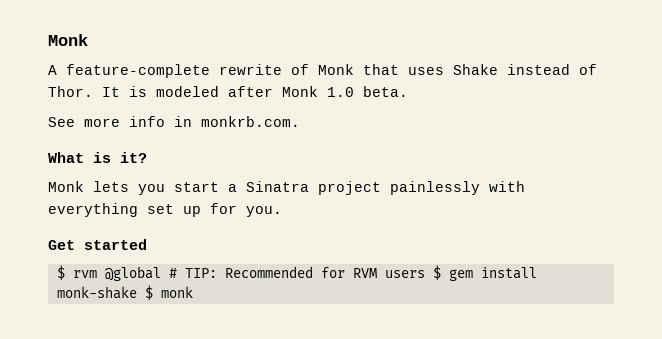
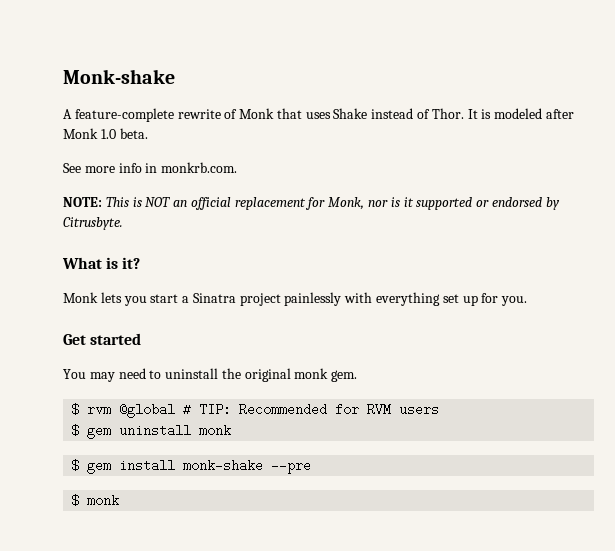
[48,34,88,46] Monk -> [63,69,175,84] Monk-shake
(300, 121) none -> [63,197,560,210] [63,217,123,230] // NOTE: This is NOT an official replacement for Monk, nor is it supported or endorsed by Citrusbyte.
(147, 244) none -> [63,368,358,382] // You may need to uninstall the original monk gem.
(425, 274) none -> [71,424,232,439] // $ gem uninstall monk //
(137, 292) none -> [271,459,312,474] --pre //

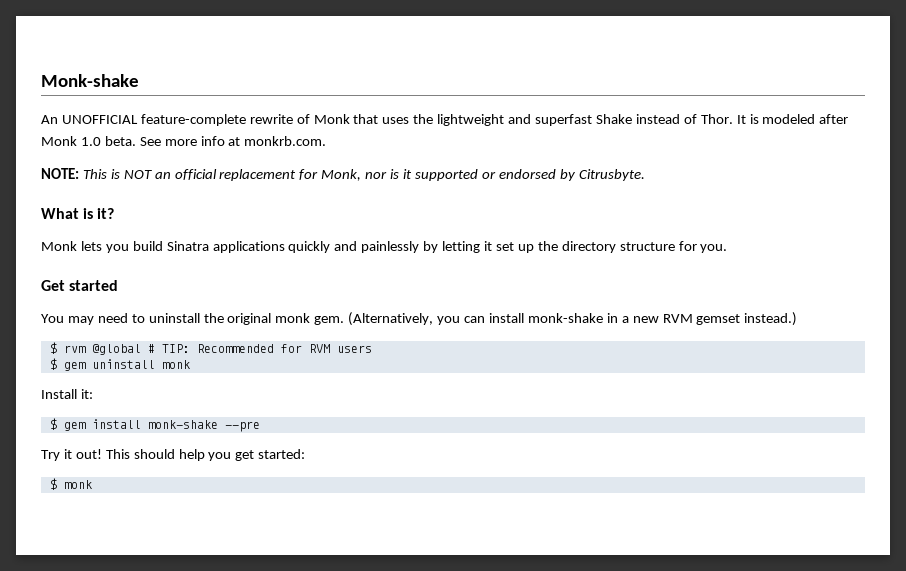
[63,109,72,119] A -> [41,115,138,124] An UNOFFICIAL
(331, 115) none -> [413,114,593,126] the lightweight and superfast
(148, 133) // -> (136, 141) none
[145,163,158,173] in -> [228,137,241,146] at
[150,292,478,306] start a Sinatra project painlessly with everything set up -> [132,241,675,253] build Sinatra applications quickly and painlessly by letting it set up the directory structure
(358, 376) none -> [348,312,798,326] (Alternatively, you can install monk-shake in a new RVM gemset instead.)
(232, 430) none -> [41,389,93,399] // Install it:
(312, 466) none -> [41,449,306,461] // Try it out! This should help you get started:

